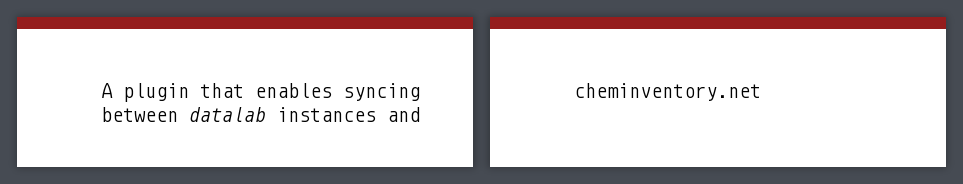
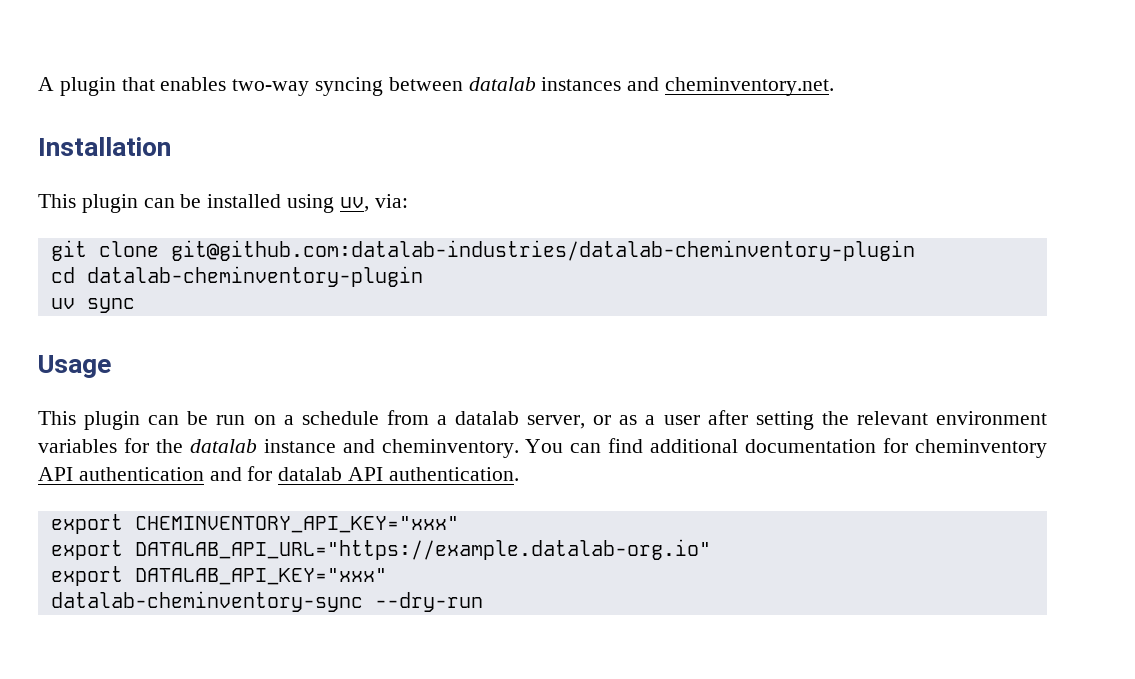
(332, 90) none -> [232,79,310,96] two-way
[574,83,761,101] cheminventory.net -> [665,77,835,96] [38,137,171,156] [38,194,408,213] [50,240,915,261] [50,266,423,287] [50,298,135,313] [38,355,111,378] [38,410,1048,430] [38,438,1047,458] [38,466,519,481] [50,514,459,534] [50,539,711,560] [50,566,387,586] [50,591,483,612] cheminventory.net. // Installation // This plugin can be installed using uv, via: // git clone git@github.com:datalab-industries/datalab-cheminventory-plugin // cd datalab-cheminventory-plugin // uv sync // Usage // This plugin can be run on a schedule from a datalab server, or as a user after setting the relevant environment variables for the datalab instance and cheminventory. You can find additional documentation for cheminventory API authentication and for datalab API authentication. // export CHEMINVENTORY_API_KEY="xxx" // export DATALAB_API_URL="https://example.datalab-org.io" // export DATALAB_API_KEY="xxx" // datalab-cheminventory-sync --dry-run

